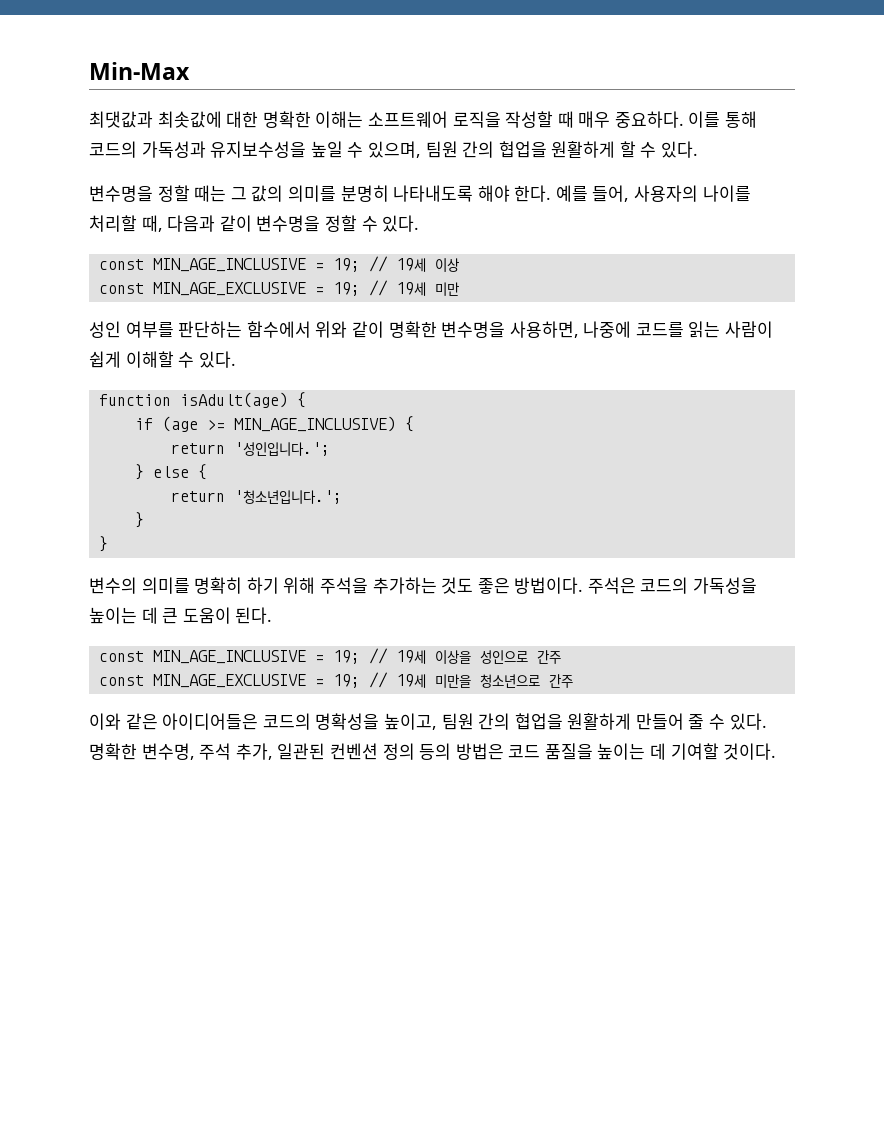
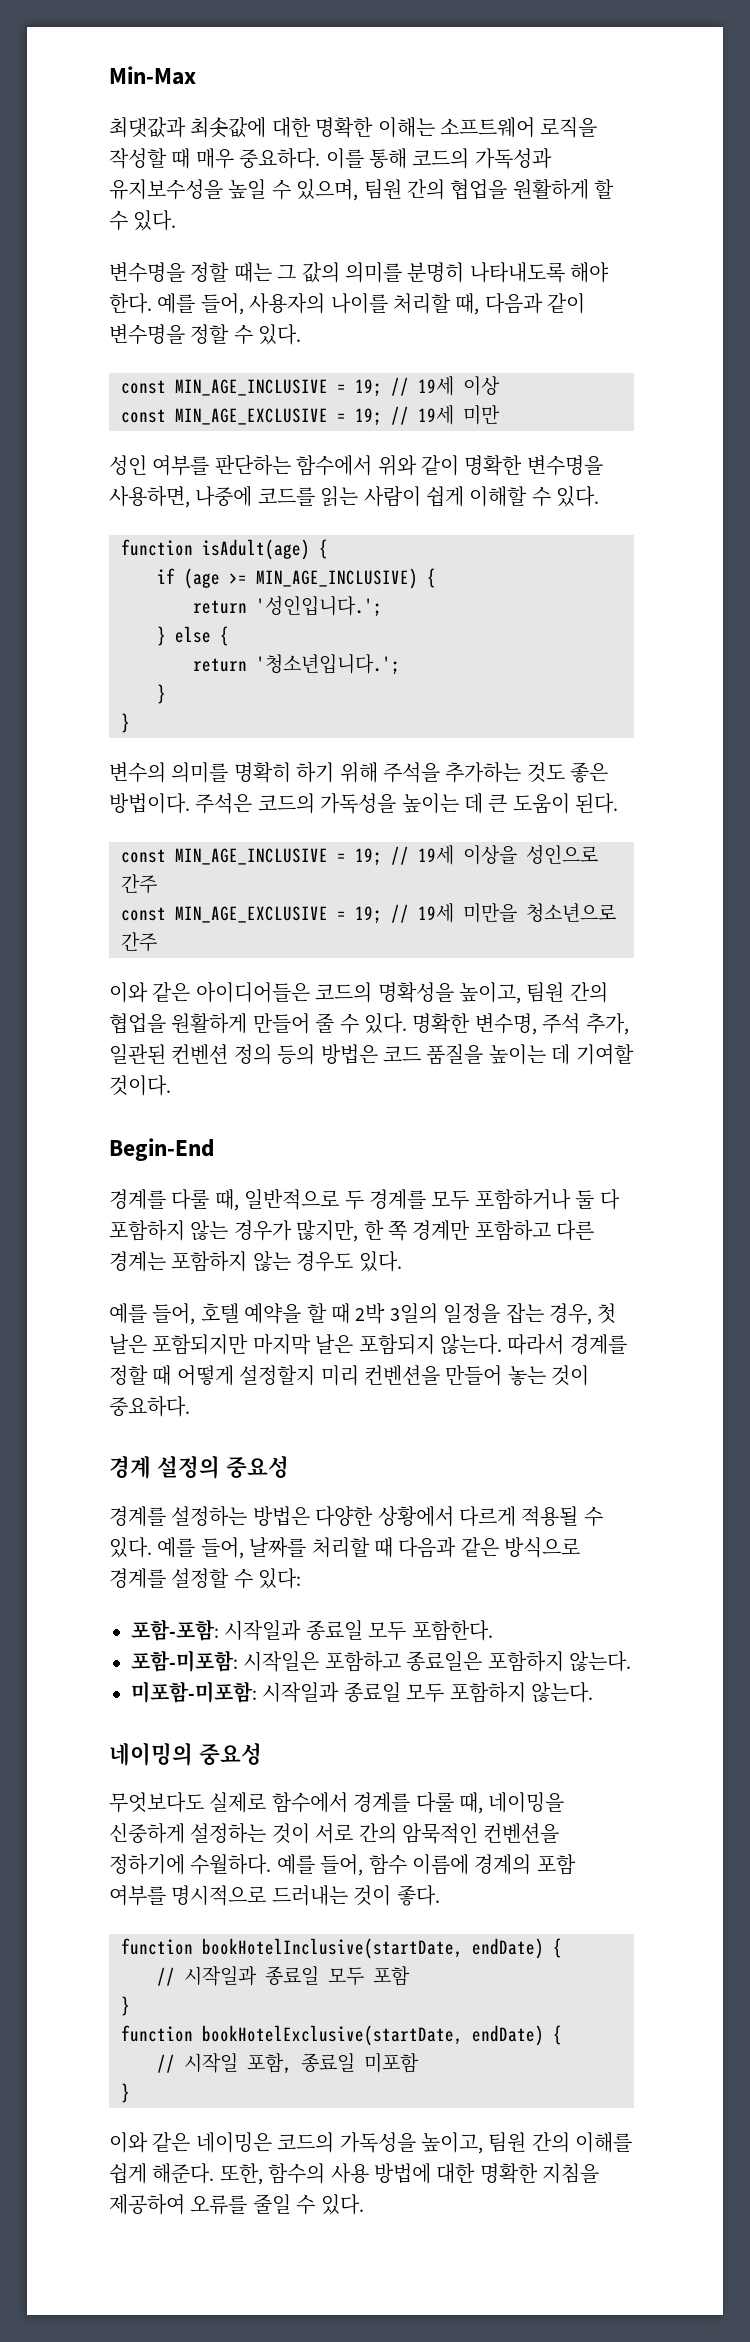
(777, 751) none -> [109,1138,214,1161] [109,1189,620,1211] [109,1220,595,1242] [109,1251,402,1272] [109,1303,617,1325] [109,1334,627,1355] [109,1365,590,1386] [109,1396,190,1417] [109,1456,289,1479] [109,1506,603,1527] [109,1537,581,1559] [109,1568,302,1589] [131,1619,493,1641] [131,1650,631,1672] [131,1681,593,1703] [109,1742,262,1766] [109,1792,565,1814] [109,1822,560,1844] [109,1853,576,1876] [109,1885,440,1906] [121,1938,562,1959] [157,1966,410,1986] [121,1996,130,2016] [121,2025,562,2046] [157,2053,419,2074] [121,2083,130,2103] [109,2132,633,2154] [109,2163,600,2185] [109,2194,364,2215] // Begin-End // 경계를 다룰 때, 일반적으로 두 경계를 모두 포함하거나 둘 다 포함하지 않는 경우가 많지만, 한 쪽 경계만 포함하고 다른 경계는 포함하지 않는 경우도 있다. // 예를 들어, 호텔 예약을 할 때 2박 3일의 일정을 잡는 경우, 첫 날은 포함되지만 마지막 날은 포함되지 않는다. 따라서 경계를 정할 때 어떻게 설정할지 미리 컨벤션을 만들어 놓는 것이 중요하다. // 경계 설정의 중요성 // 경계를 설정하는 방법은 다양한 상황에서 다르게 적용될 수 있다. 예를 들어, 날짜를 처리할 때 다음과 같은 방식으로 경계를 설정할 수 있다: // 포함-포함: 시작일과 종료일 모두 포함한다. // 포함-미포함: 시작일은 포함하고 종료일은 포함하지 않는다. // 미포함-미포함: 시작일과 종료일 모두 포함하지 않는다. // 네이밍의 중요성 // 무엇보다도 실제로 함수에서 경계를 다룰 때, 네이밍을 신중하게 설정하는 것이 서로 간의 암묵적인 컨벤션을 정하기에 수월하다. 예를 들어, 함수 이름에 경계의 포함 여부를 명시적으로 드러내는 것이 좋다. // function bookHotelInclusive(startDate, endDate) { // // 시작일과 종료일 모두 포함 // } // function bookHotelExclusive(startDate, endDate) { // // 시작일 포함, 종료일 미포함 // } // 이와 같은 네이밍은 코드의 가독성을 높이고, 팀원 간의 이해를 쉽게 해준다. 또한, 함수의 사용 방법에 대한 명확한 지침을 제공하여 오류를 줄일 수 있다.

